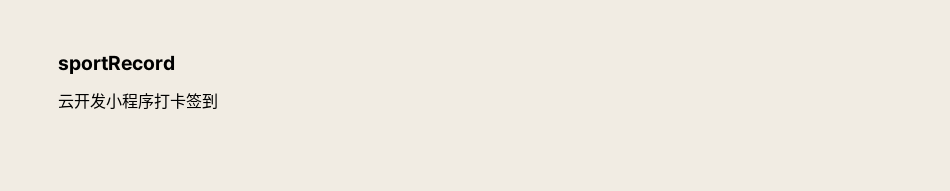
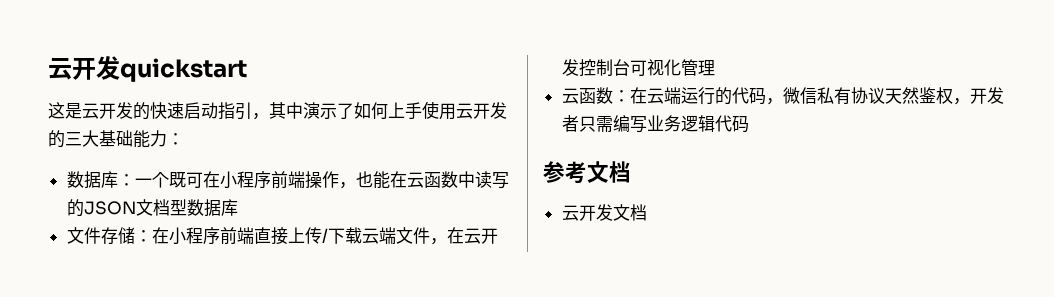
[58,55,175,74] [58,93,218,110] sportRecord // 云开发小程序打卡签到 -> [48,56,247,82] [48,101,507,120] [48,130,184,148] [66,171,509,189] [66,199,238,217] [66,227,498,245] [561,59,715,77] [561,87,1004,105] [561,115,749,133] [543,161,631,184] [561,204,647,221] 云开发quickstart // 这是云开发的快速启动指引，其中演示了如何上手使用云开发的三大基础能力： // 数据库：一个既可在小程序前端操作，也能在云函数中读写的JSON文档型数据库 // 文件存储：在小程序前端直接上传/下载云端文件，在云开发控制台可视化管理 // 云函数：在云端运行的代码，微信私有协议天然鉴权，开发者只需编写业务逻辑代码 // 参考文档 // 云开发文档

